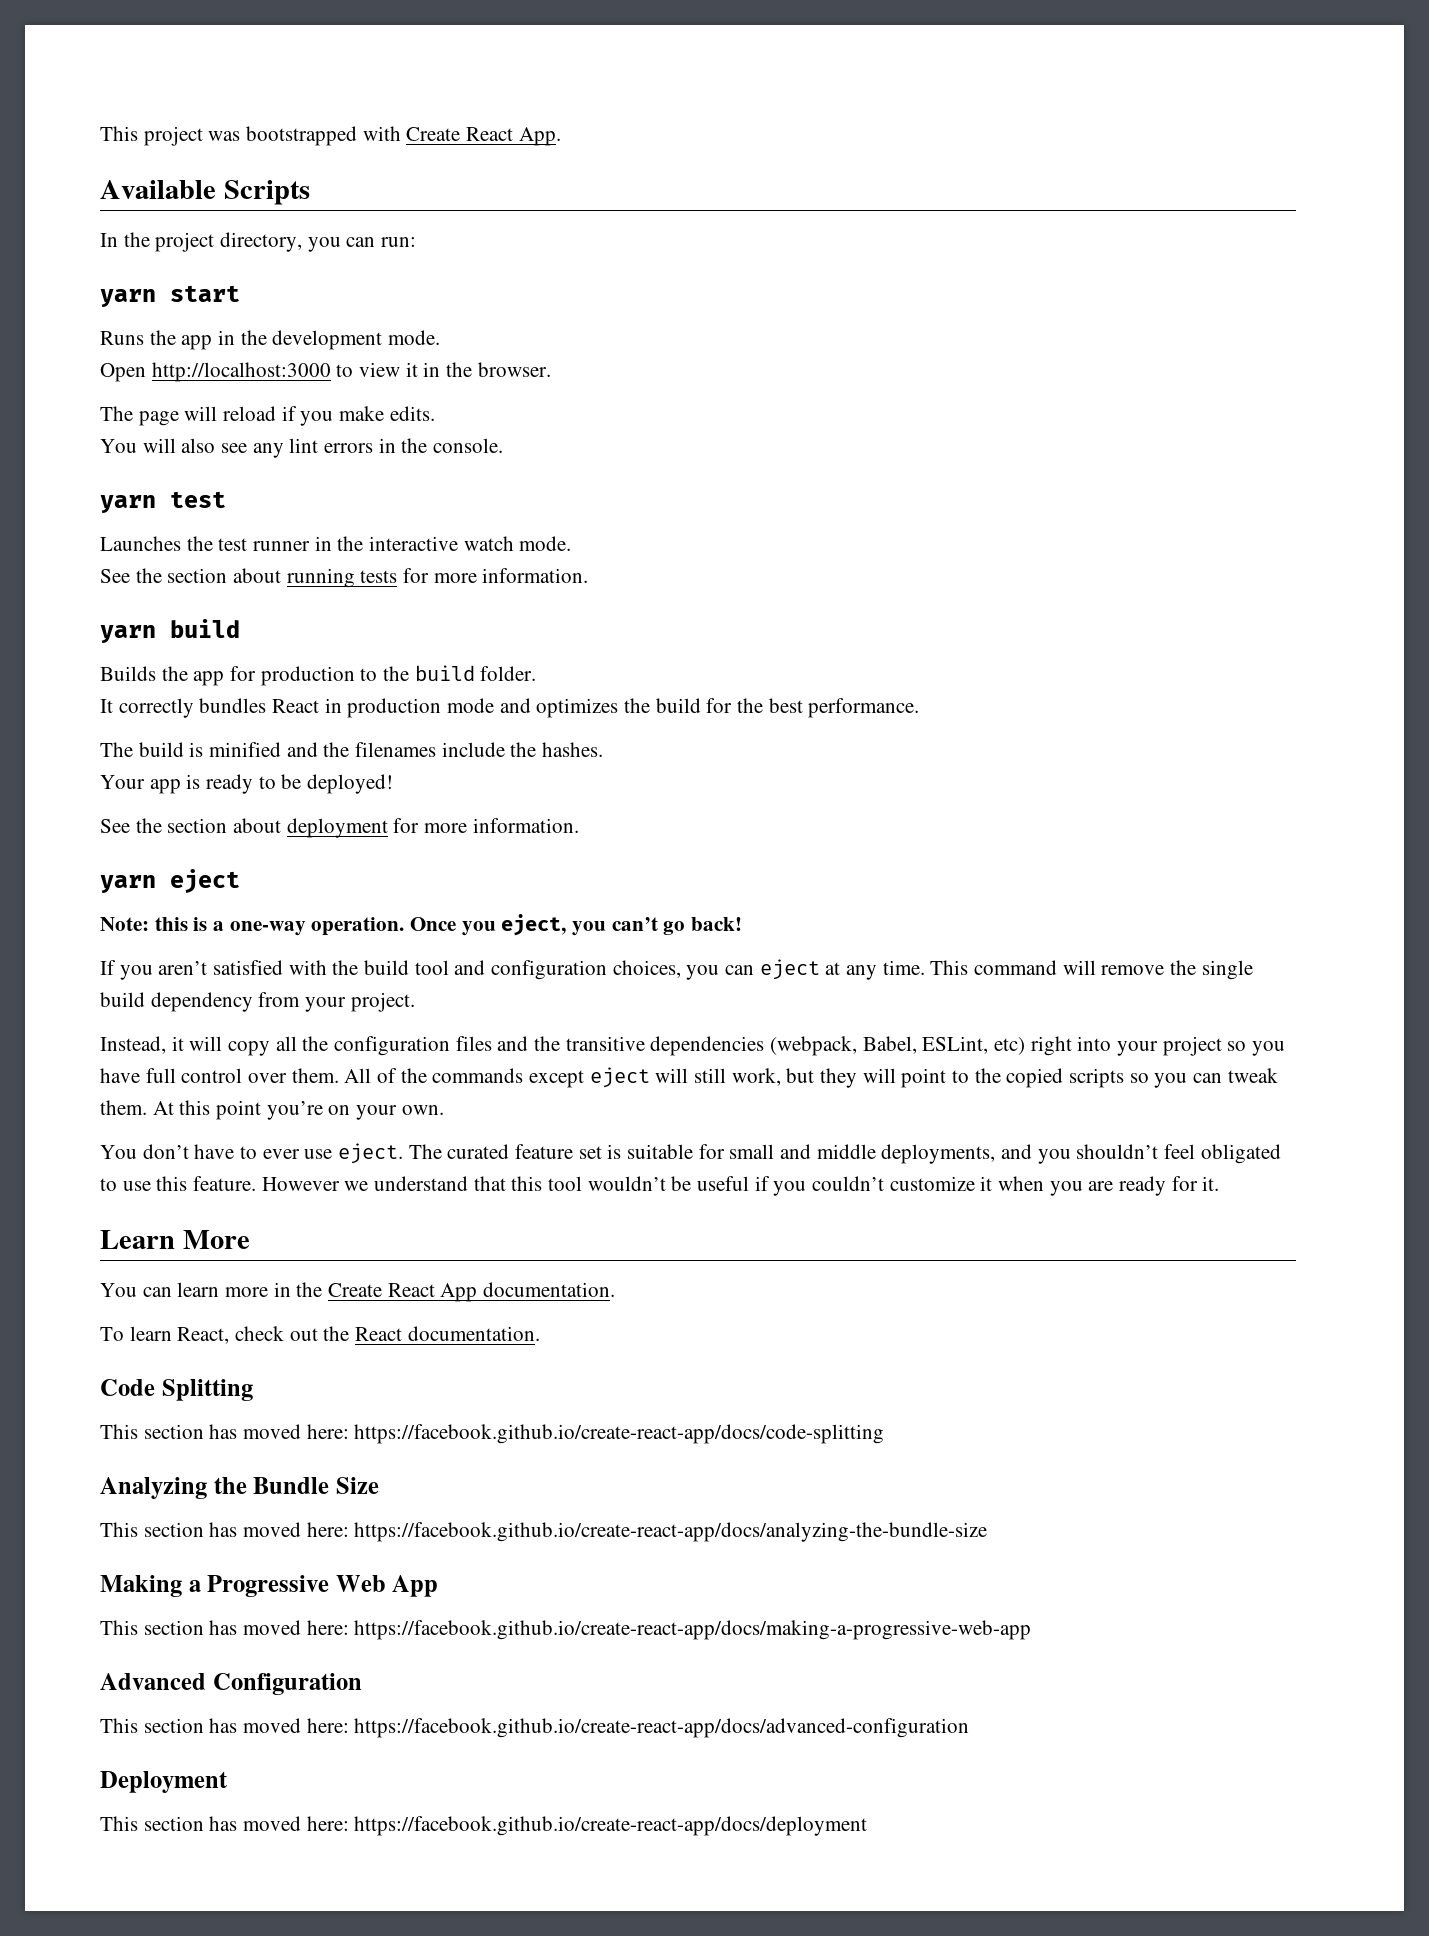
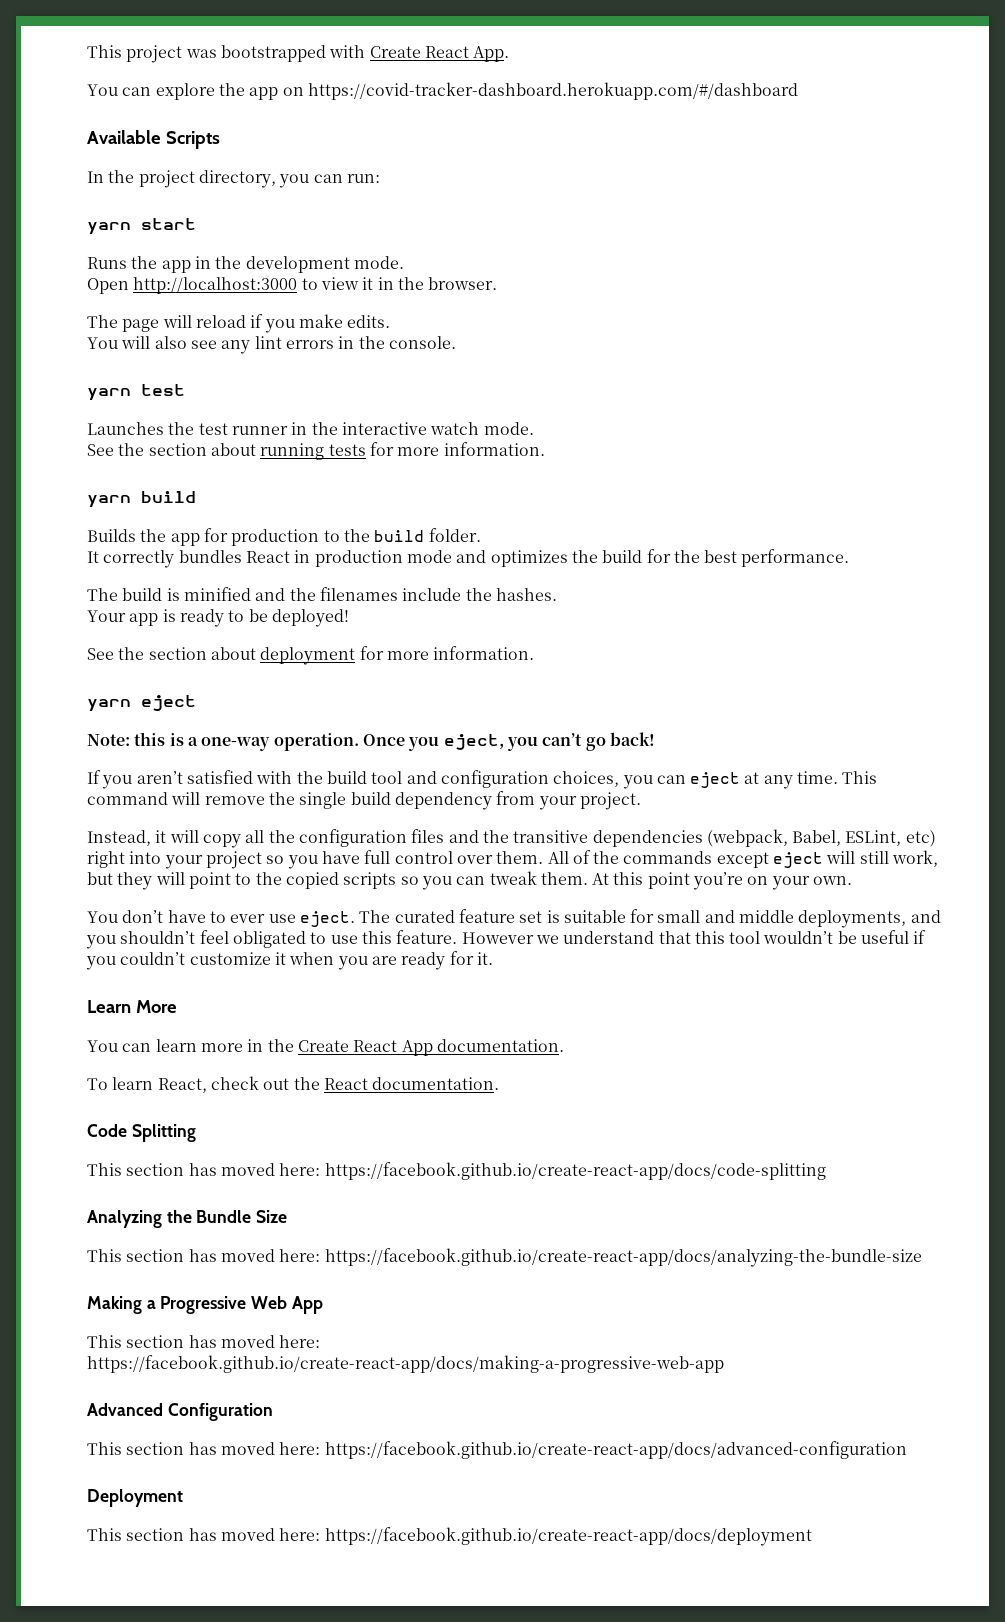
(561, 136) none -> [87,82,798,100] // You can explore the app on https://covid-tracker-dashboard.herokuapp.com/#/dashboard

